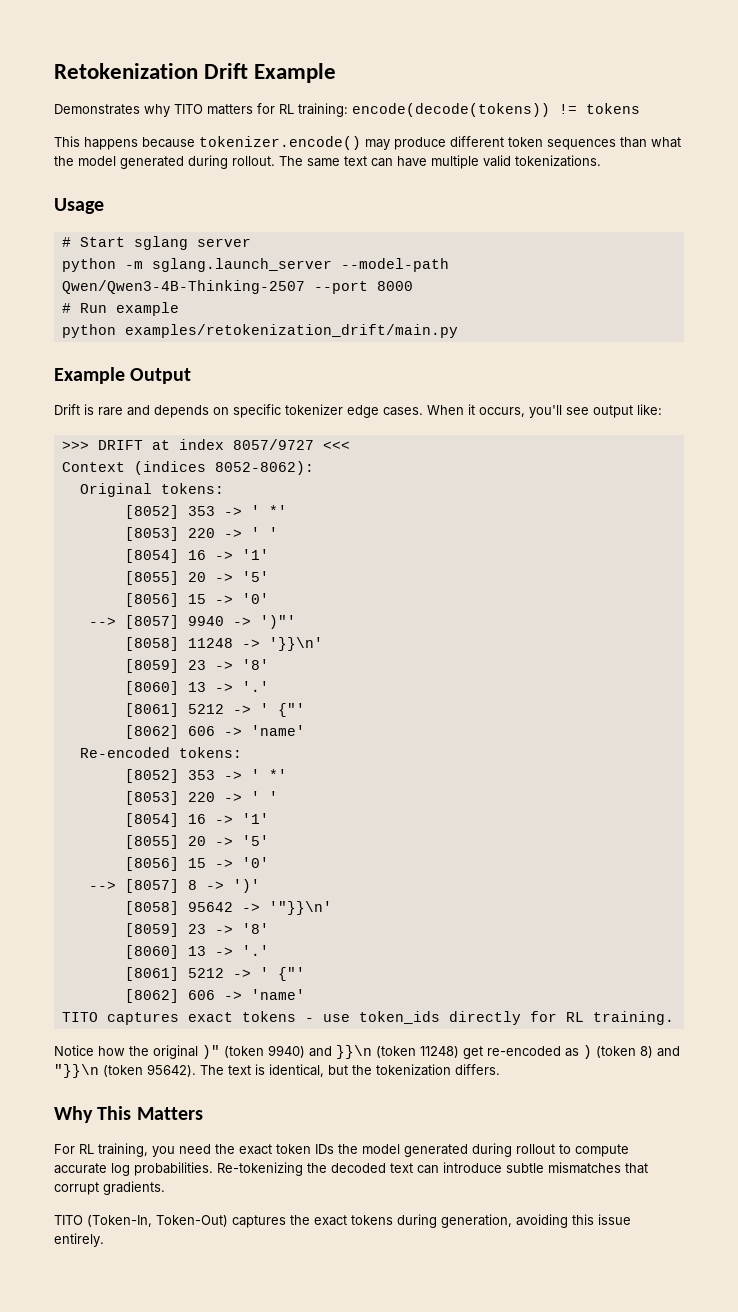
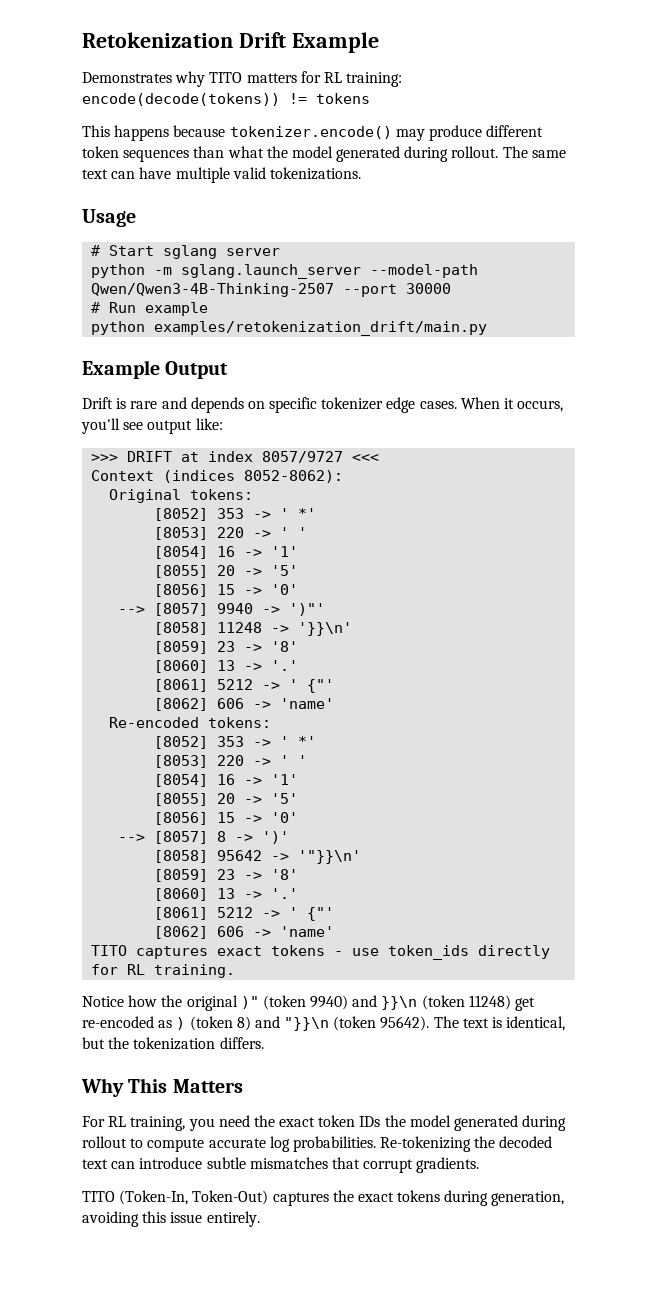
[376,281,413,291] 8000 -> [406,283,452,294] 30000

